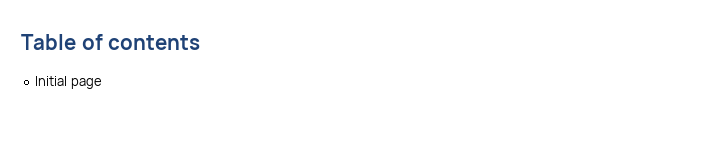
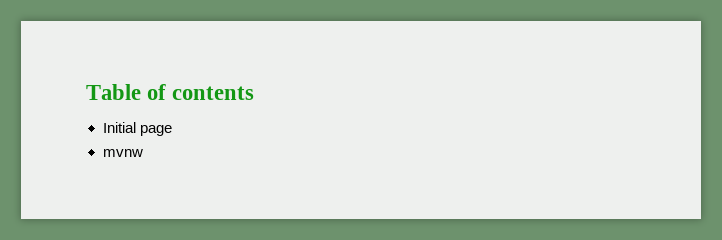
(102, 83) none -> [102,149,143,157] // mvnw

